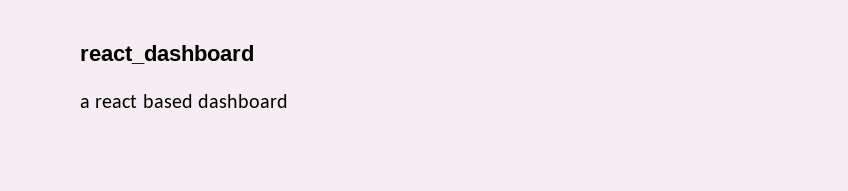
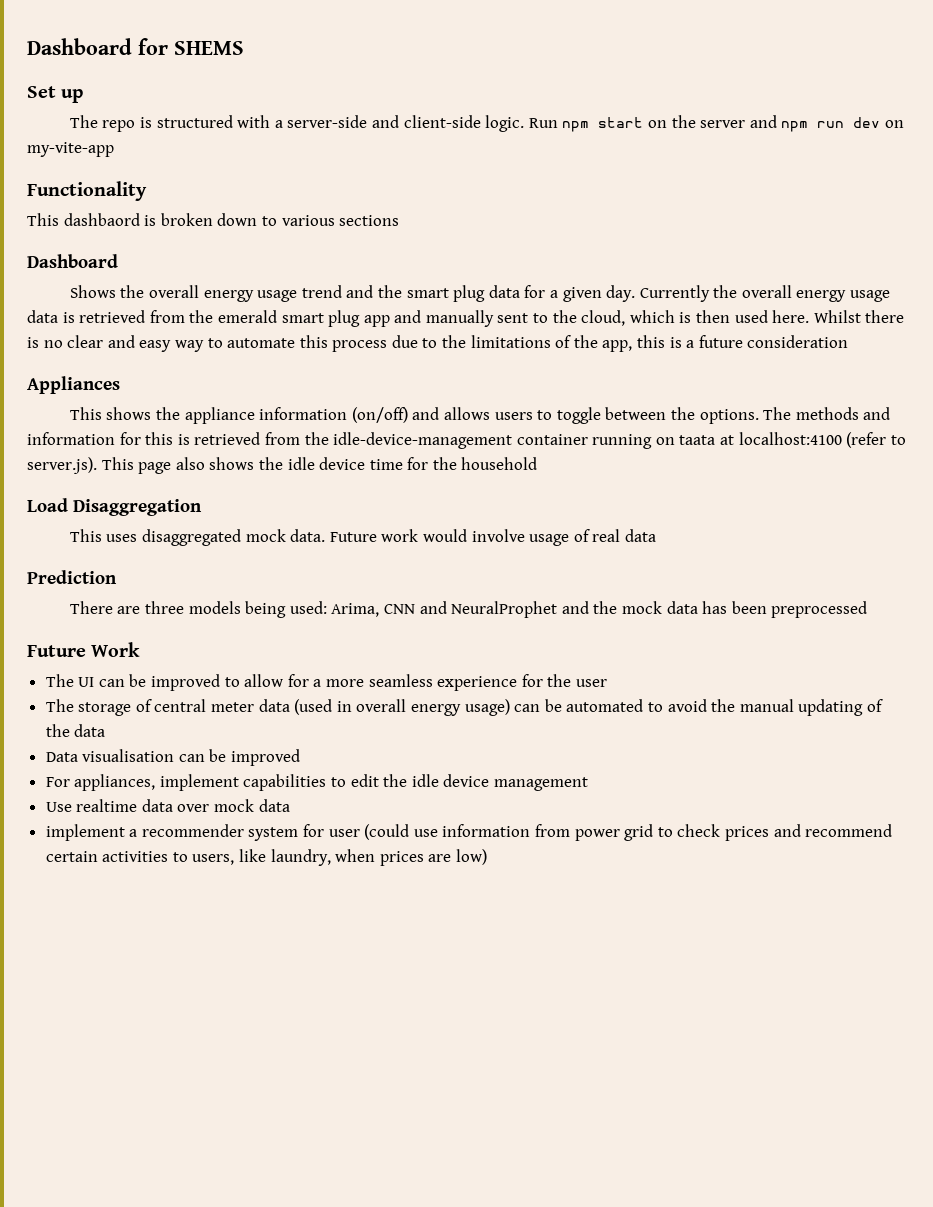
[80,45,254,64] [80,94,289,108] react_dashboard // a react based dashboard -> [27,38,244,55] [27,86,84,103] [69,115,904,132] [27,142,114,157] [27,181,147,201] [27,213,400,226] [27,254,118,268] [69,285,891,302] [27,310,905,327] [27,335,849,352] [27,376,120,394] [69,407,891,424] [27,432,906,449] [27,457,538,474] [27,498,202,516] [69,529,656,546] [27,570,117,584] [69,601,868,618] [27,642,141,657] [45,674,607,691] [45,699,883,716] [45,724,106,737] [45,749,301,766] [45,774,589,791] [45,799,290,812] [45,824,893,841] [45,849,488,866] Dashboard for SHEMS // Set up // The repo is structured with a server-side and client-side logic. Run npm start on the server and npm run dev on my-vite-app // Functionality // This dashbaord is broken down to various sections // Dashboard // Shows the overall energy usage trend and the smart plug data for a given day. Currently the overall energy usage data is retrieved from the emerald smart plug app and manually sent to the cloud, which is then used here. Whilst there is no clear and easy way to automate this process due to the limitations of the app, this is a future consideration // Appliances // This shows the appliance information (on/off) and allows users to toggle between the options. The methods and information for this is retrieved from the idle-device-management container running on taata at localhost:4100 (refer to server.js). This page also shows the idle device time for the household // Load Disaggregation // This uses disaggregated mock data. Future work would involve usage of real data // Prediction // There are three models being used: Arima, CNN and NeuralProphet and the mock data has been preprocessed // Future Work // The UI can be improved to allow for a more seamless experience for the user // The storage of central meter data (used in overall energy usage) can be automated to avoid the manual updating of the data // Data visualisation can be improved // For appliances, implement capabilities to edit the idle device management // Use realtime data over mock data // implement a recommender system for user (could use information from power grid to check prices and recommend certain activities to users, like laundry, when prices are low)

